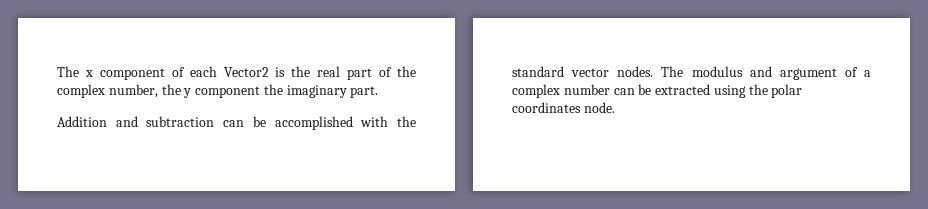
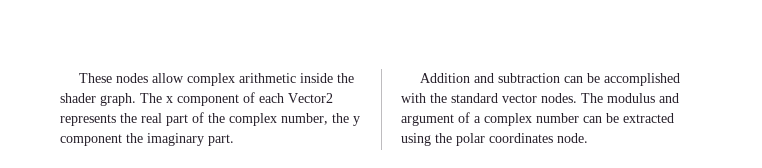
(57, 71) none -> [78,73,354,86] [60,93,136,106] These nodes allow complex arithmetic inside the shader graph.
[275,67,286,77] is -> [60,114,116,126] represents

